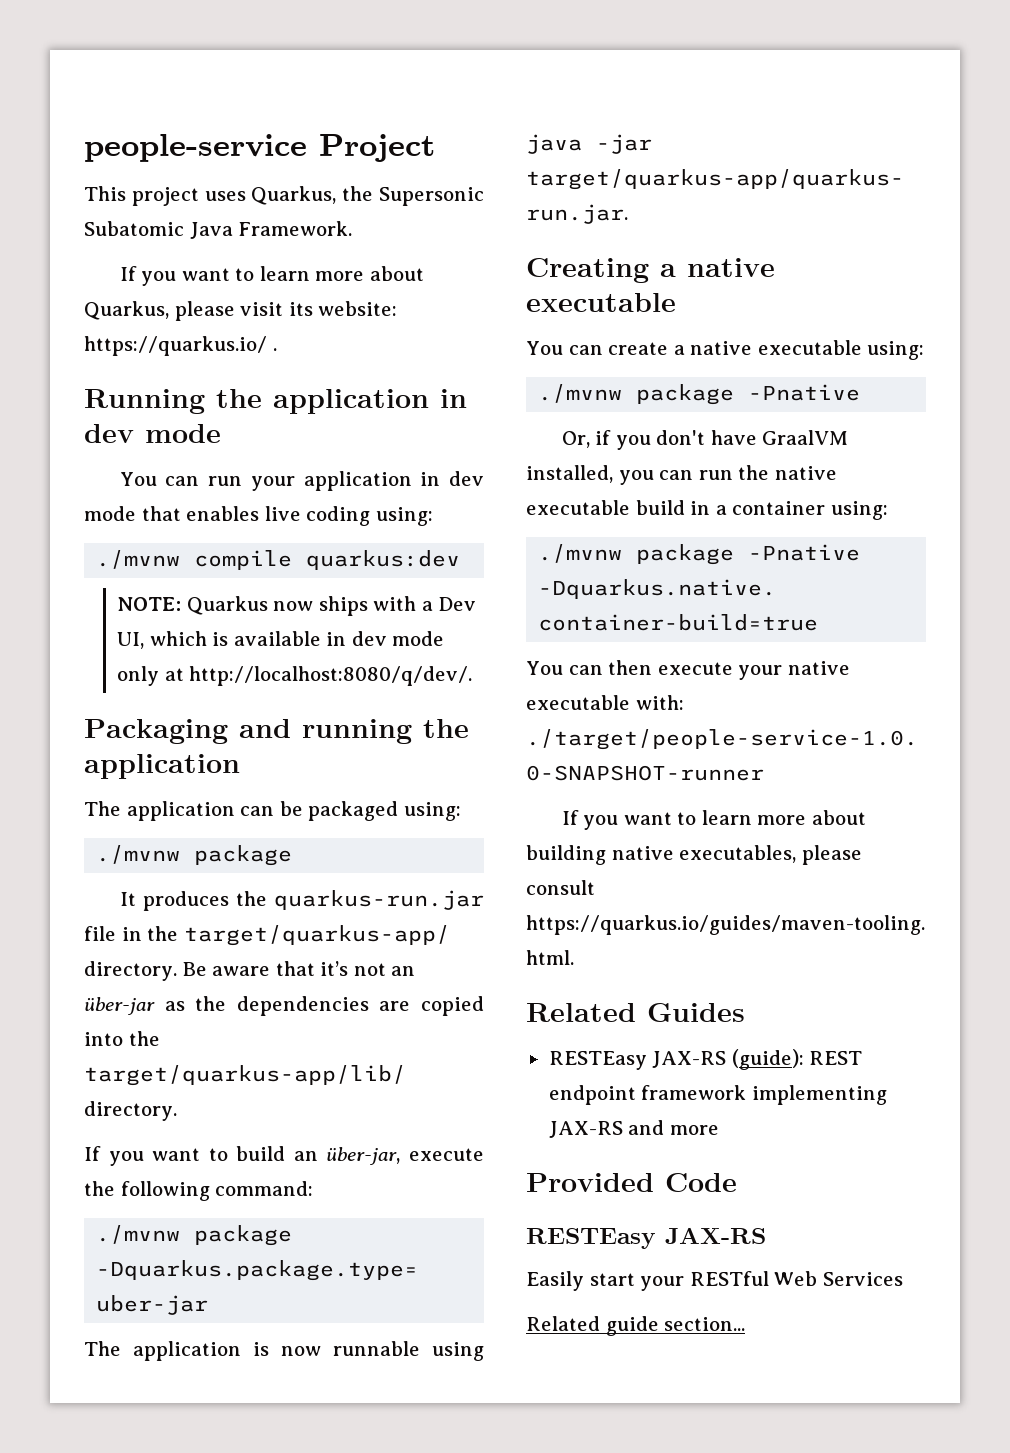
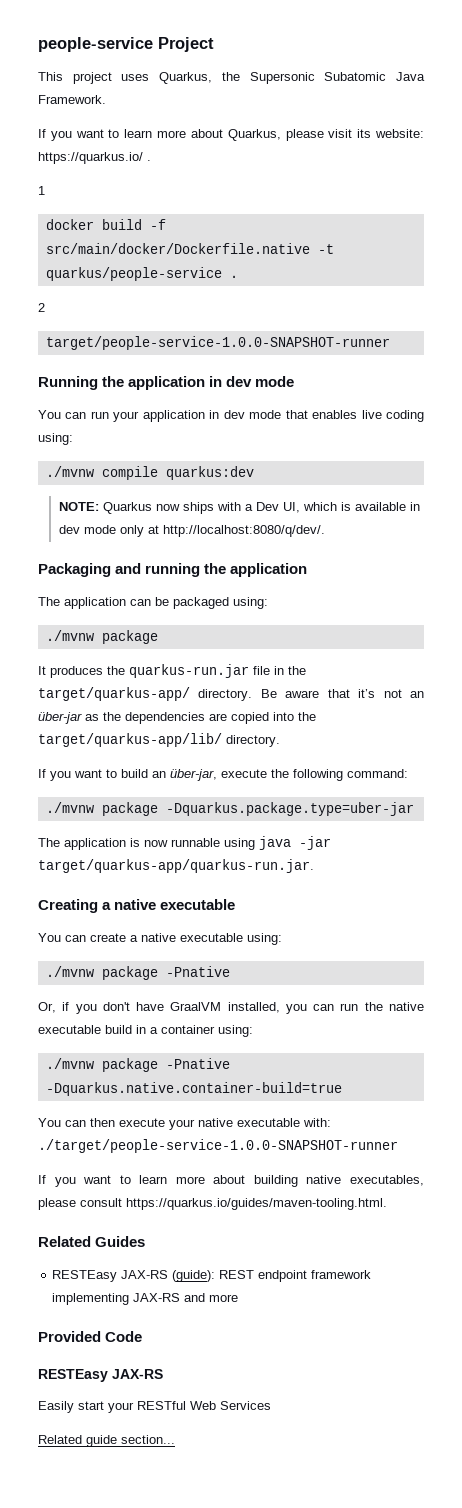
(277, 349) none -> [38,186,45,195] [45,219,166,230] [45,243,334,254] [45,267,238,281] [38,303,45,312] [45,336,390,350] // 1 // docker build -f src/main/docker/Dockerfile.native -t quarkus/people-service . // 2 // target/people-service-1.0.0-SNAPSHOT-runner

